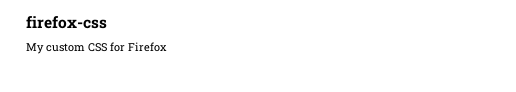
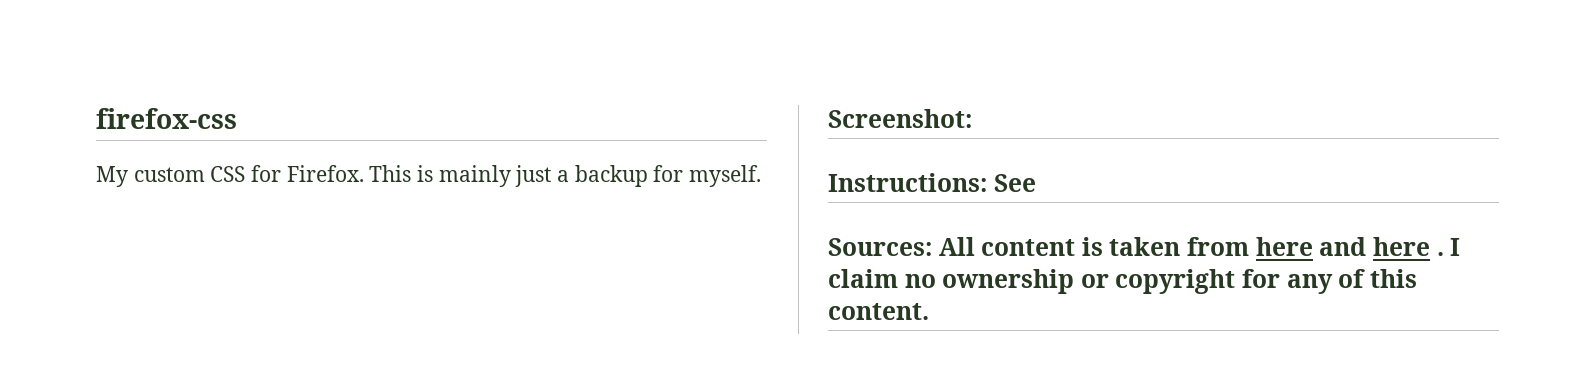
[128,42,167,52] Firefox -> [286,165,762,187] [828,109,972,128] [828,173,1036,192] [828,237,1461,256] [828,269,1417,294] [828,303,929,320] Firefox. This is mainly just a backup for myself. // Screenshot: // Instructions: See // Sources: All content is taken from here and here . I claim no ownership or copyright for any of this content.

